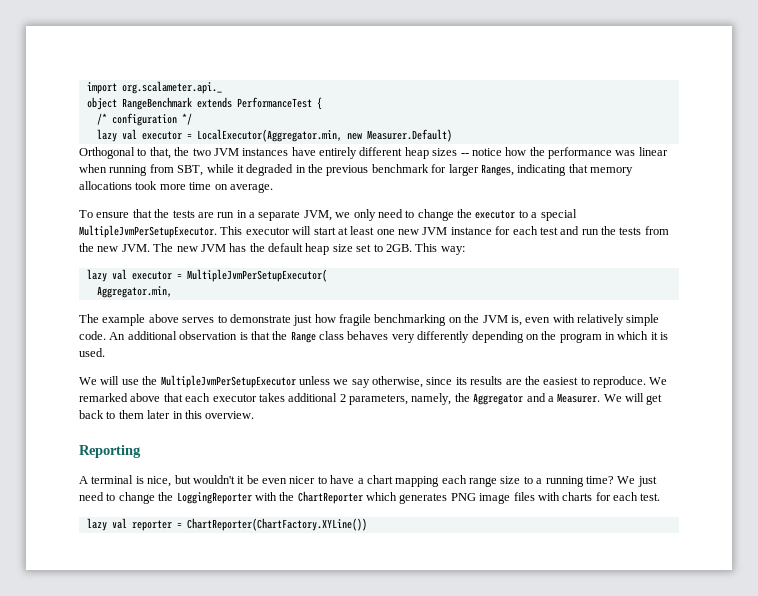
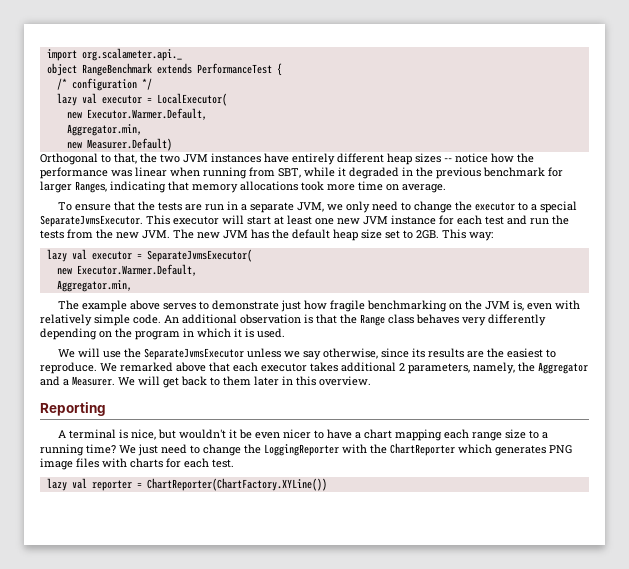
[196,129,342,142] LocalExecutor(Aggregator.min, -> [156,93,227,106] [66,108,207,120] [66,124,142,136] LocalExecutor( // new Executor.Warmer.Default, // Aggregator.min, //
[79,225,217,238] MultipleJvmPerSetupExecutor. -> [40,215,143,227] SeparateJvmsExecutor.
[186,269,327,282] MultipleJvmPerSetupExecutor( -> [146,249,252,262] [56,264,197,276] SeparateJvmsExecutor( // new Executor.Warmer.Default,
[160,375,296,388] MultipleJvmPerSetupExecutor -> [143,348,244,360] SeparateJvmsExecutor

